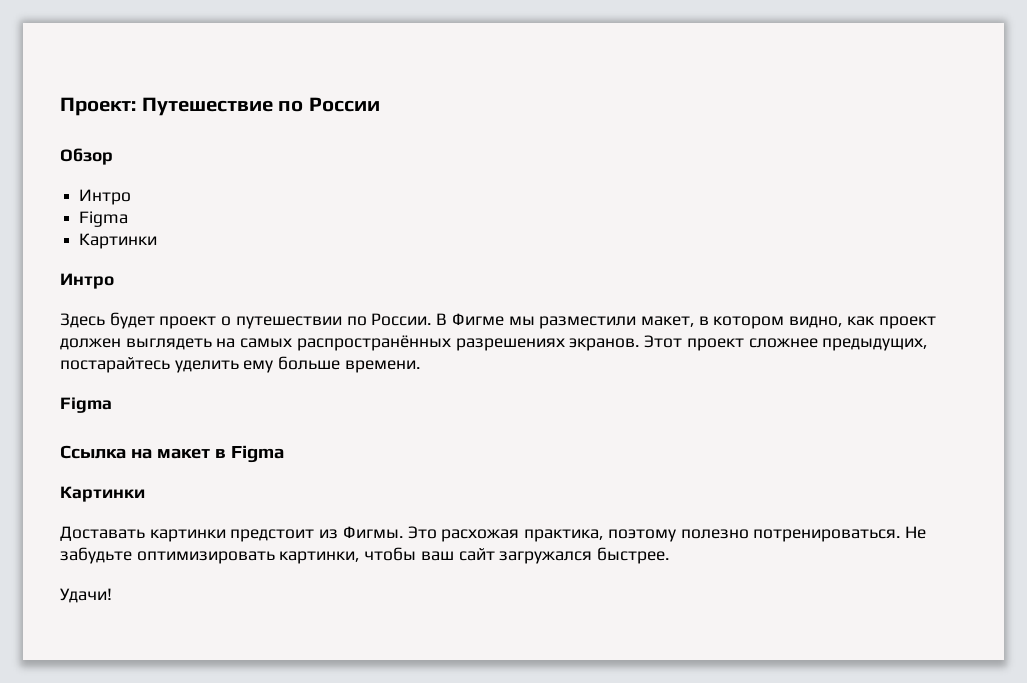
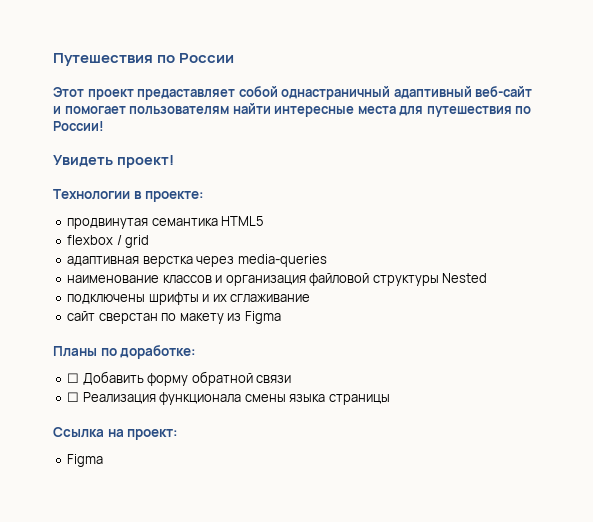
[60,97,273,116] Проект: Путешествие -> [53,53,153,66] Путешествия
[60,148,113,165] [79,189,132,205] [79,211,129,227] [79,233,158,249] [60,273,114,289] [60,312,936,329] [60,335,928,351] [60,356,420,373] [60,397,112,413] Обзор // Интро // Figma // Картинки // Интро // Здесь будет проект о путешествии по России. В Фигме мы разместили макет, в котором видно, как проект должен выглядеть на самых распространённых разрешениях экранов. Этот проект сложнее предыдущих, постарайтесь уделить ему больше времени. // Figma -> [53,86,533,100] [53,103,532,117] [53,121,104,131] [53,155,174,168] [53,189,205,202] [67,216,265,229] [67,235,150,248] [67,254,327,267] [67,273,488,286] [67,292,311,305] [67,311,281,324] [53,345,197,359] [67,371,292,386] [67,392,390,405] Этот проект предаставляет собой однастраничный адаптивный веб-сайт и помогает пользователям найти интересные места для путешествия по России! // Увидеть проект! // Технологии в проекте: // продвинутая семантика HTML5 // flexbox / grid // адаптивная верстка через media-queries // наименование классов и организация файловой структуры Nested // подключены шрифты и их сглаживание // сайт сверстан по макету из Figma // Планы по доработке: // ☐ Добавить форму обратной связи // ☐ Реализация функционала смены языка страницы
[156,445,284,463] [60,486,145,502] [60,526,926,542] [60,547,670,564] [60,588,112,603] макет в Figma // Картинки // Доставать картинки предстоит из Фигмы. Это расхожая практика, поэтому полезно потренироваться. Не забудьте оптимизировать картинки, чтобы ваш сайт загружался быстрее. // Удачи! -> [127,429,179,440] [67,454,104,467] проект: // Figma

